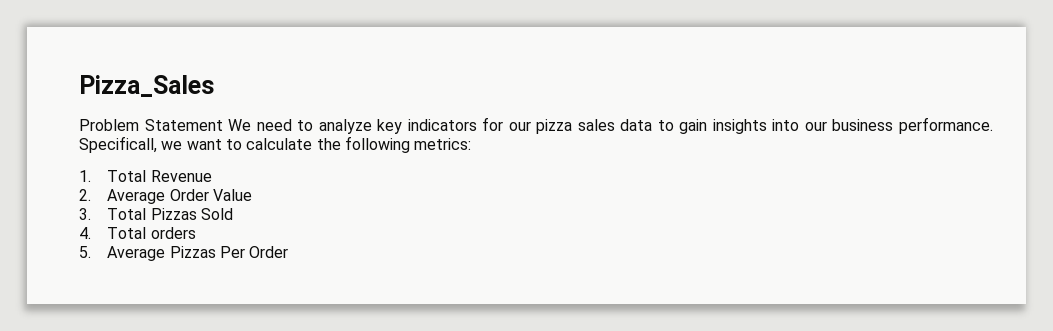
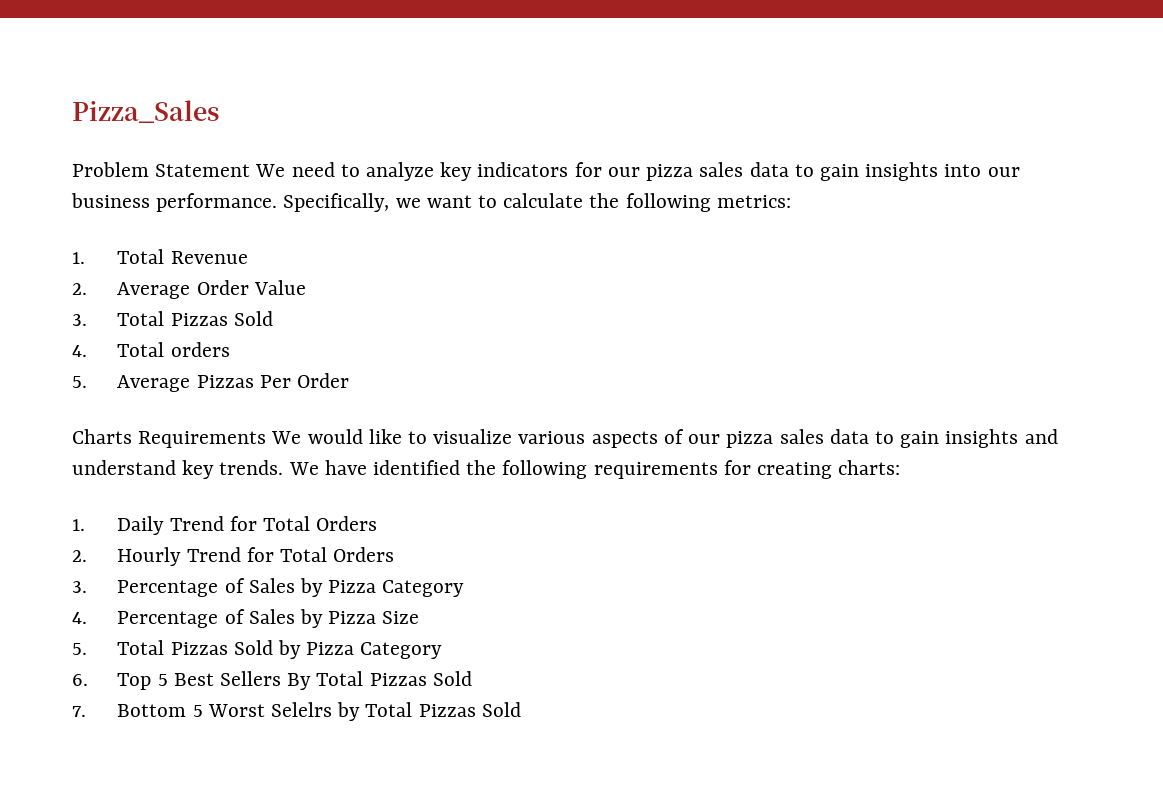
[79,136,157,153] Specificall, -> [283,193,390,212] Specifically,
(289, 252) none -> [72,429,1058,448] [72,460,901,479] [72,516,378,535] [72,547,395,566] [72,578,465,597] [72,609,420,628] [72,640,443,659] [72,671,472,690] [72,702,521,721] // Charts Requirements We would like to visualize various aspects of our pizza sales data to gain insights and understand key trends. We have identified the following requirements for creating charts: // 1. Daily Trend for Total Orders // 2. Hourly Trend for Total Orders // 3. Percentage of Sales by Pizza Category // 4. Percentage of Sales by Pizza Size // 5. Total Pizzas Sold by Pizza Category // 6. Top 5 Best Sellers By Total Pizzas Sold // 7. Bottom 5 Worst Selelrs by Total Pizzas Sold

